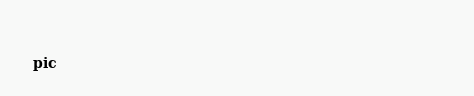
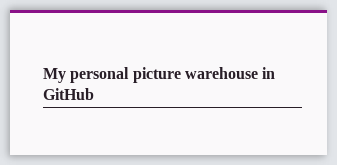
[33,57,57,71] pic -> [43,67,276,83] [43,88,94,100] My personal picture warehouse in GitHub

